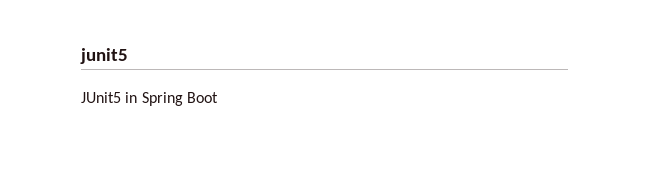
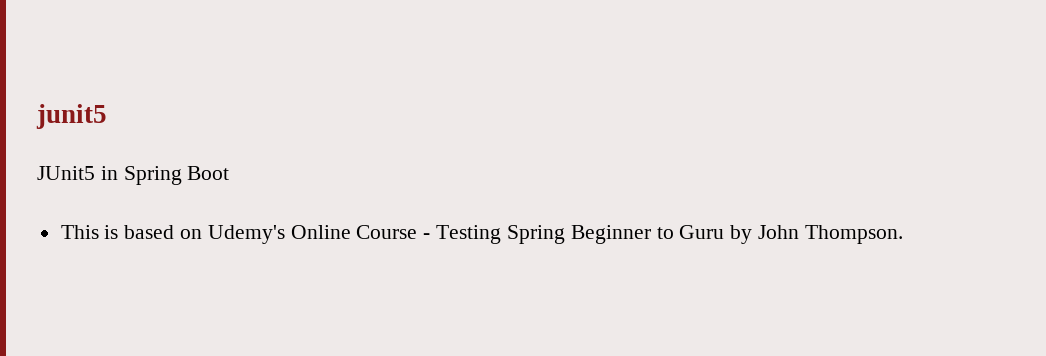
(218, 97) none -> [60,225,903,244] // This is based on Udemy's Online Course - Testing Spring Beginner to Guru by John Thompson.

